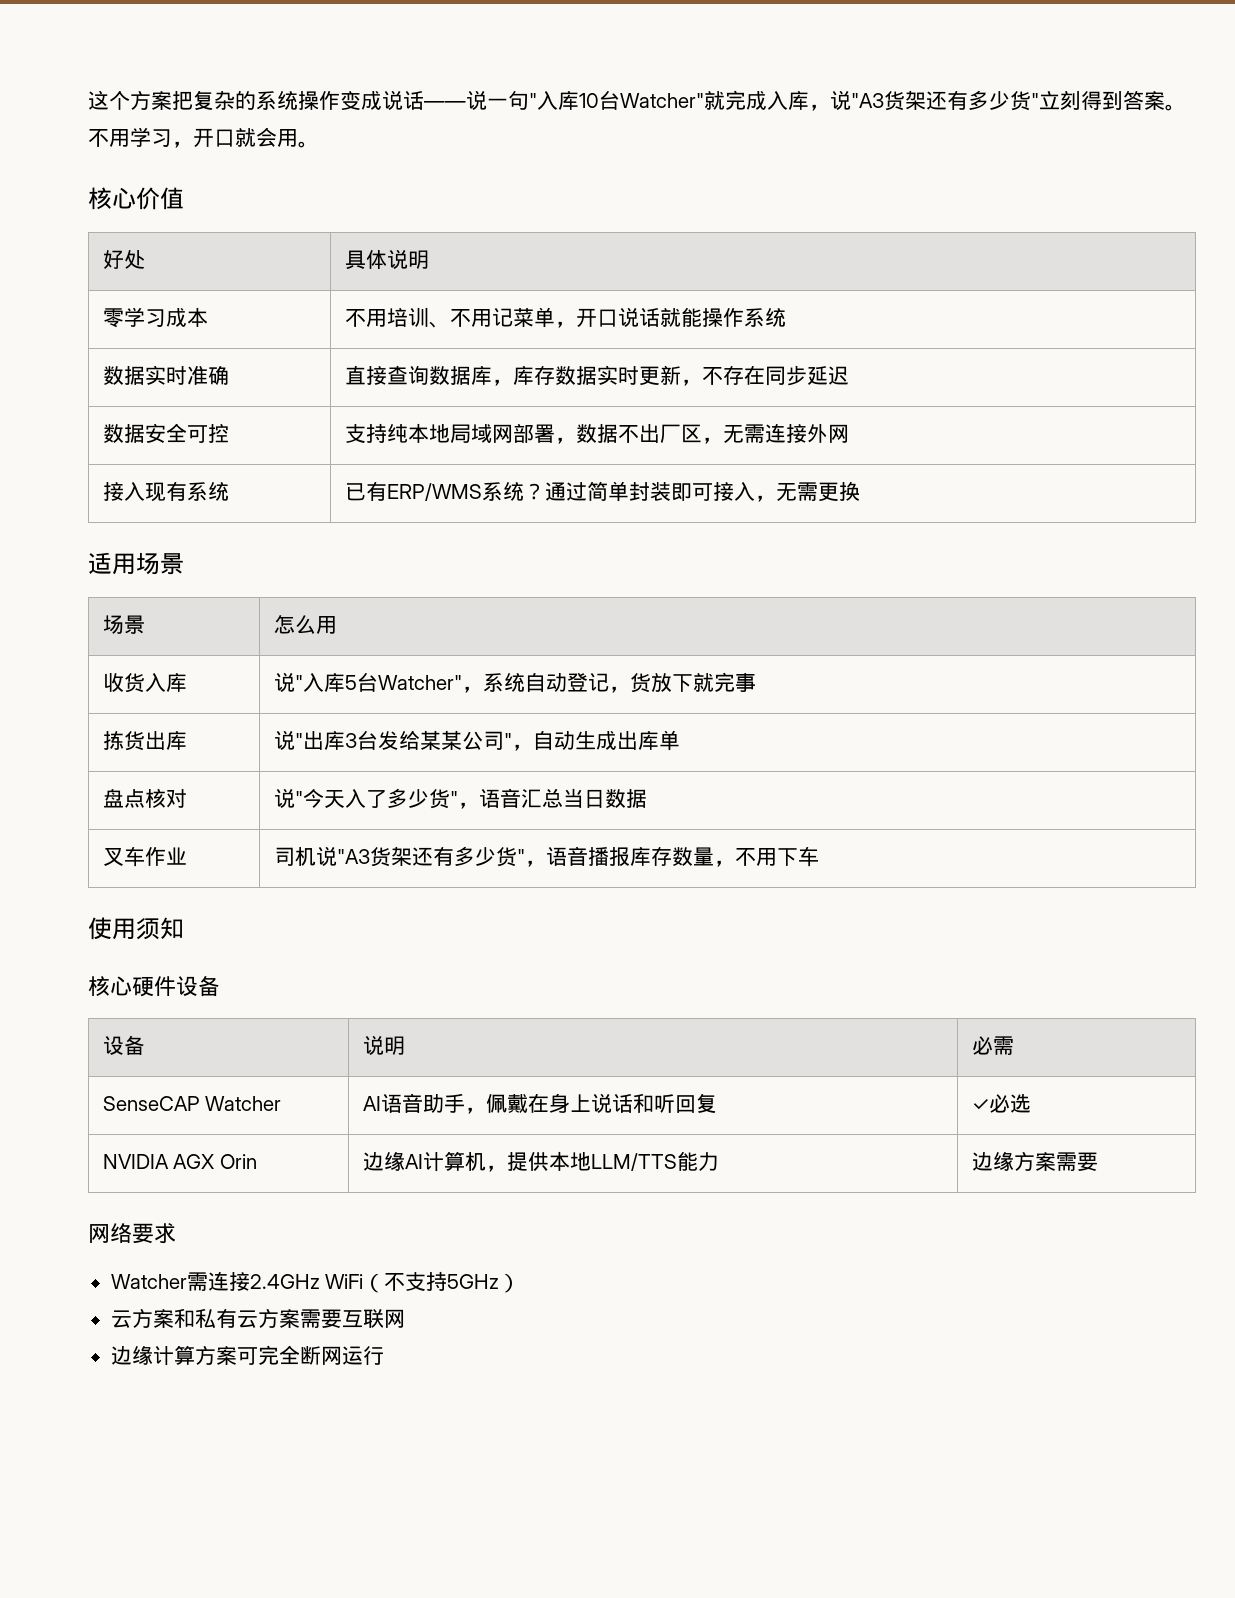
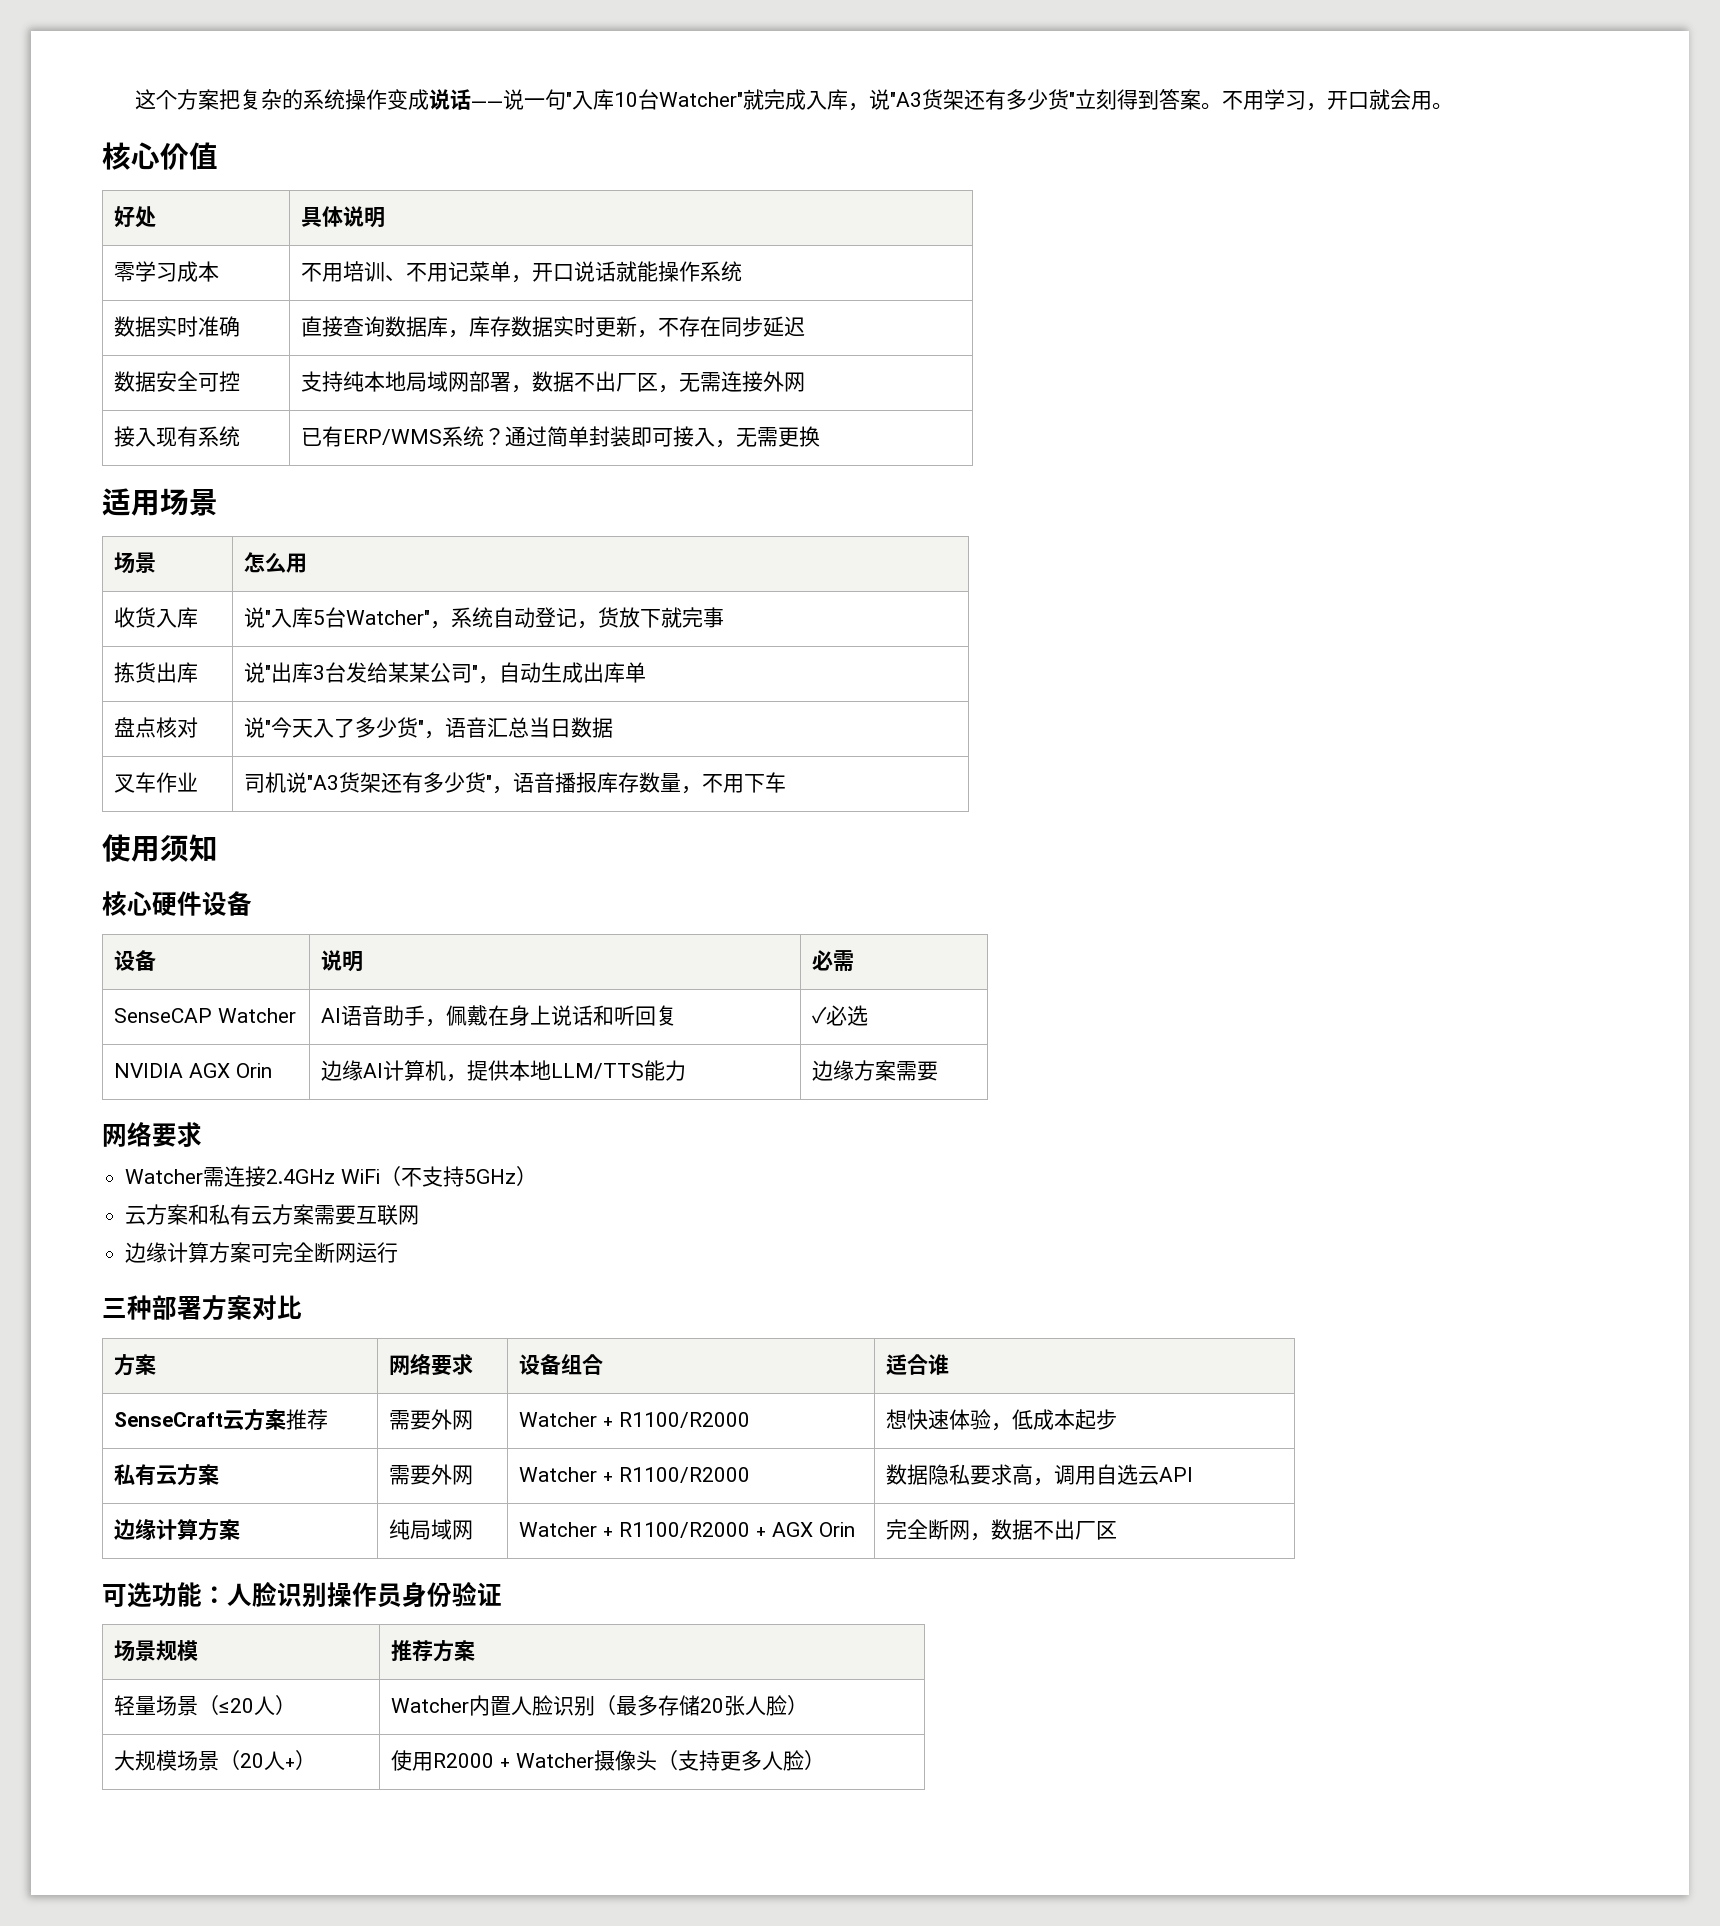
(384, 1355) none -> [102,1295,302,1320] [113,1354,156,1376] [388,1353,473,1376] [518,1354,603,1375] [885,1354,949,1375] [113,1409,328,1431] [388,1409,473,1430] [518,1412,750,1428] [885,1409,1117,1431] [113,1464,219,1486] [388,1464,473,1485] [518,1467,750,1483] [885,1464,1193,1486] [113,1519,240,1541] [388,1519,473,1540] [518,1522,855,1538] [885,1519,1117,1541] [102,1581,502,1608] [113,1640,198,1662] [390,1640,475,1662] [113,1695,296,1716] [390,1695,808,1716] [113,1750,316,1771] [390,1750,825,1771] // 三种部署方案对比 // 方案 | 网络要求 | 设备组合 | 适合谁 // SenseCraft云方案推荐 | 需要外网 | Watcher + R1100/R2000 | 想快速体验，低成本起步 // 私有云方案 | 需要外网 | Watcher + R1100/R2000 | 数据隐私要求高，调用自选云API // 边缘计算方案 | 纯局域网 | Watcher + R1100/R2000 + AGX Orin | 完全断网，数据不出厂区 // 可选功能：人脸识别操作员身份验证 // 场景规模 | 推荐方案 // 轻量场景（≤20人） | Watcher内置人脸识别（最多存储20张人脸） // 大规模场景（20人+） | 使用R2000 + Watcher摄像头（支持更多人脸）

